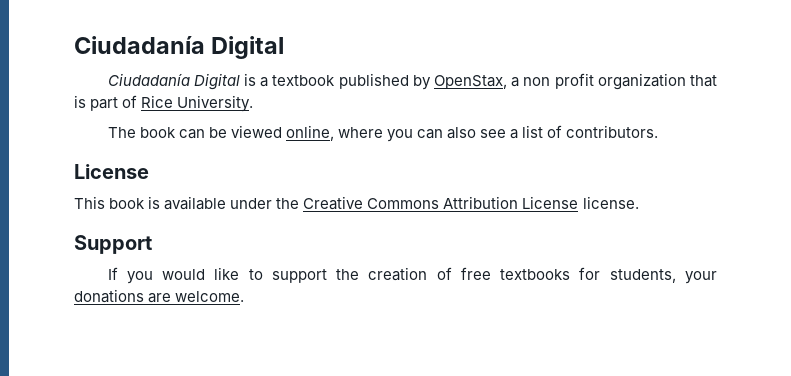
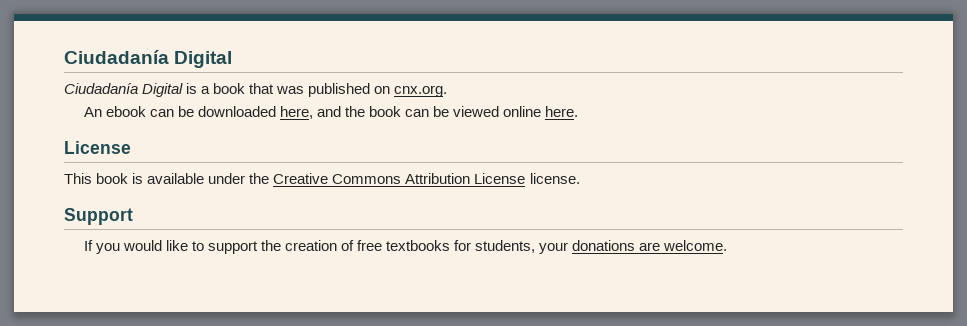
[272,73,717,90] [74,95,254,112] [107,125,659,142] textbook published by OpenStax, a non profit organization that is part of Rice University. // The book can be viewed online, where you can also see a list of contributors. -> [213,83,448,97] [83,106,579,119] book that was published on cnx.org. // An ebook can be downloaded here, and the book can be viewed online here.

